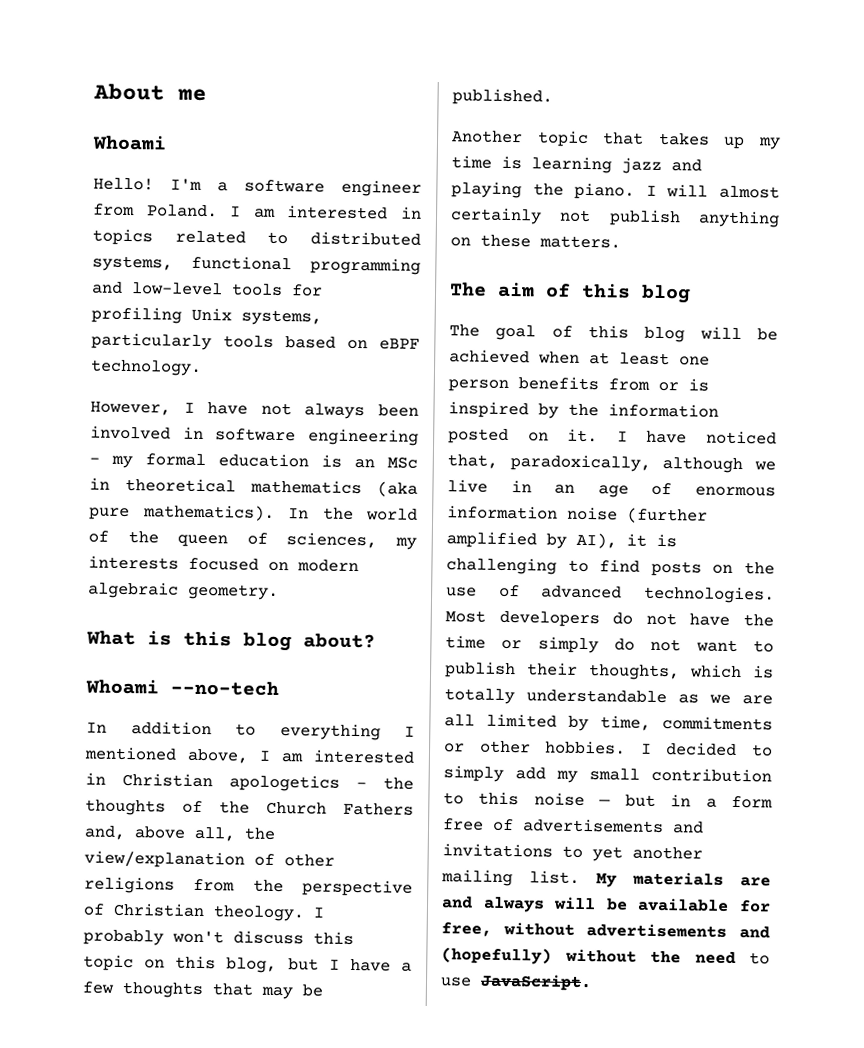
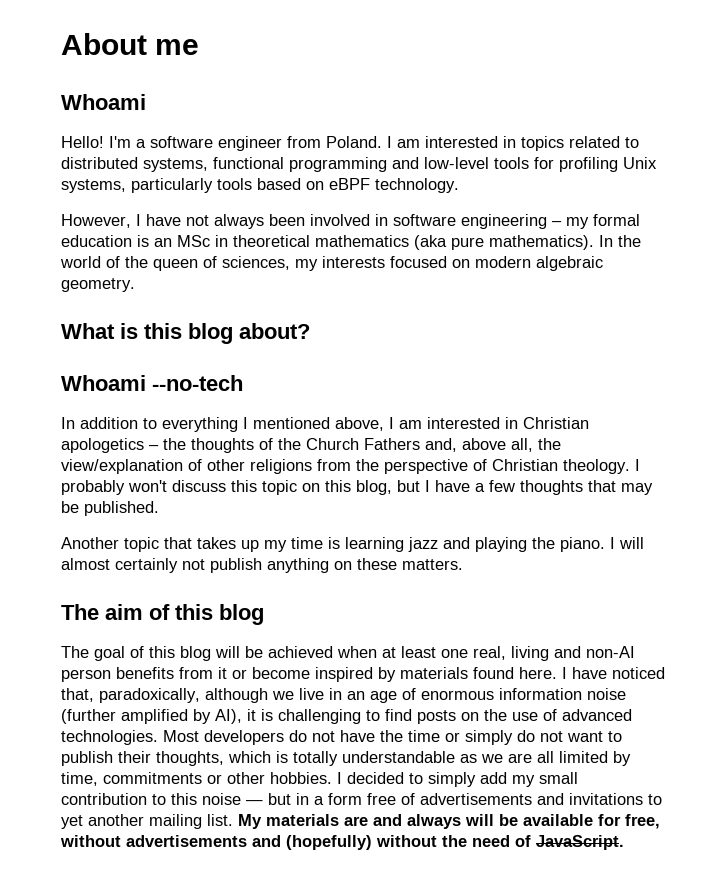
[448,376,709,392] [448,401,719,419] [448,428,599,444] person benefits from or is inspired by the information posted on it. -> [473,646,635,661] [61,667,557,682] real, living and non-AI person benefits from it or become inspired by materials found here.
[749,952,770,965] [440,977,472,987] to use -> [515,835,531,847] of

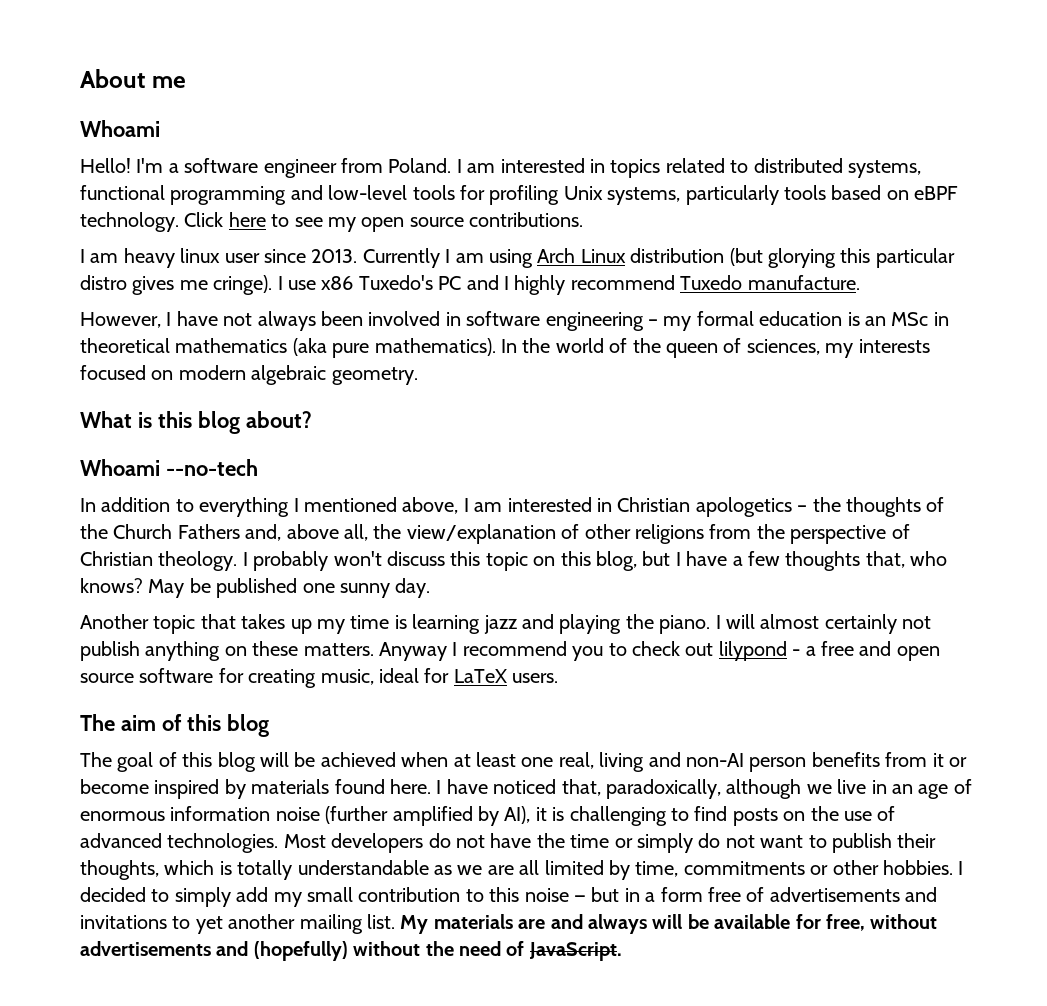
(459, 185) none -> [184,212,584,232] [80,248,955,268] [80,275,860,295] Click here to see my open source contributions. // I am heavy linux user since 2013. Currently I am using Arch Linux distribution (but glorying this particular distro gives me cringe). I use x86 Tuxedo's PC and I highly recommend Tuxedo manufacture.
[588,480,653,495] [61,501,159,516] that may be published. -> [865,551,948,568] [80,578,431,598] that, who knows? May be published one sunny day.
(463, 564) none -> [379,641,940,661] [80,668,559,688] Anyway I recommend you to check out lilypond - a free and open source software for creating music, ideal for LaTeX users.

